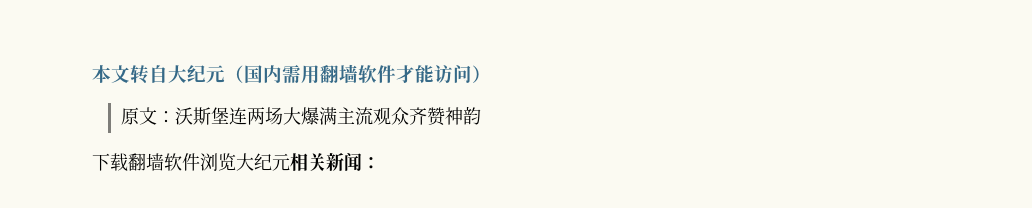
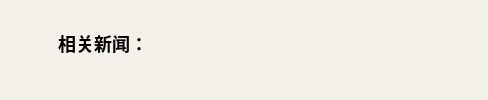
[92,64,491,84] [120,106,481,126] [92,153,290,171] 本文转自大纪元（国内需用翻墙软件才能访问） // 原文：沃斯堡连两场大爆满主流观众齐赞神韵 // 下载翻墙软件浏览大纪元 -> (58, 44) none

